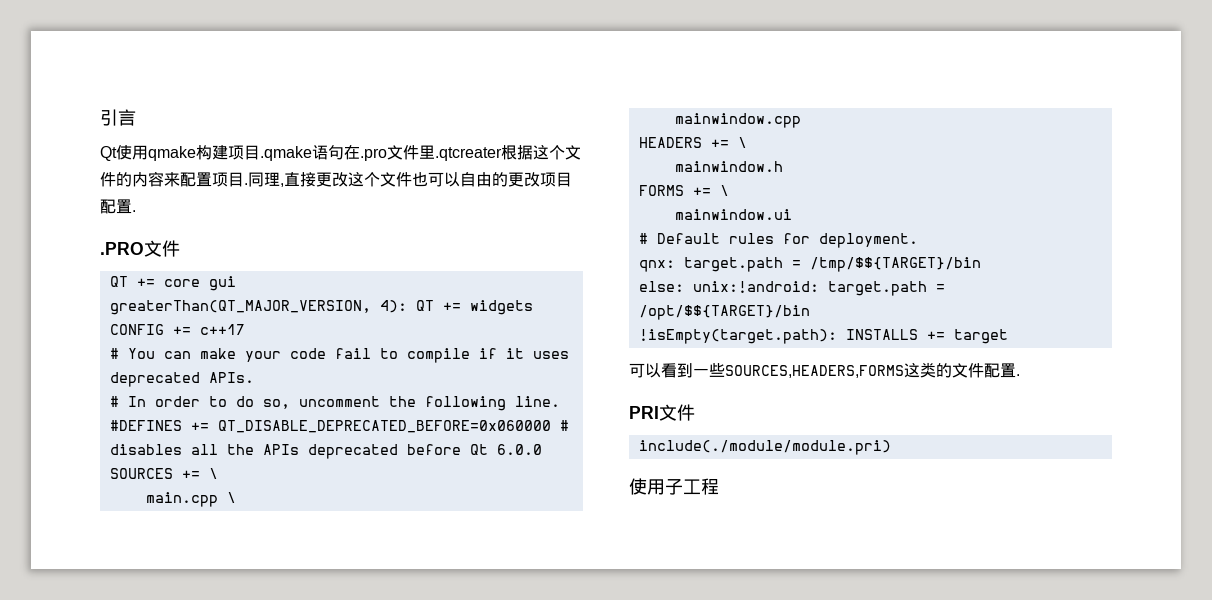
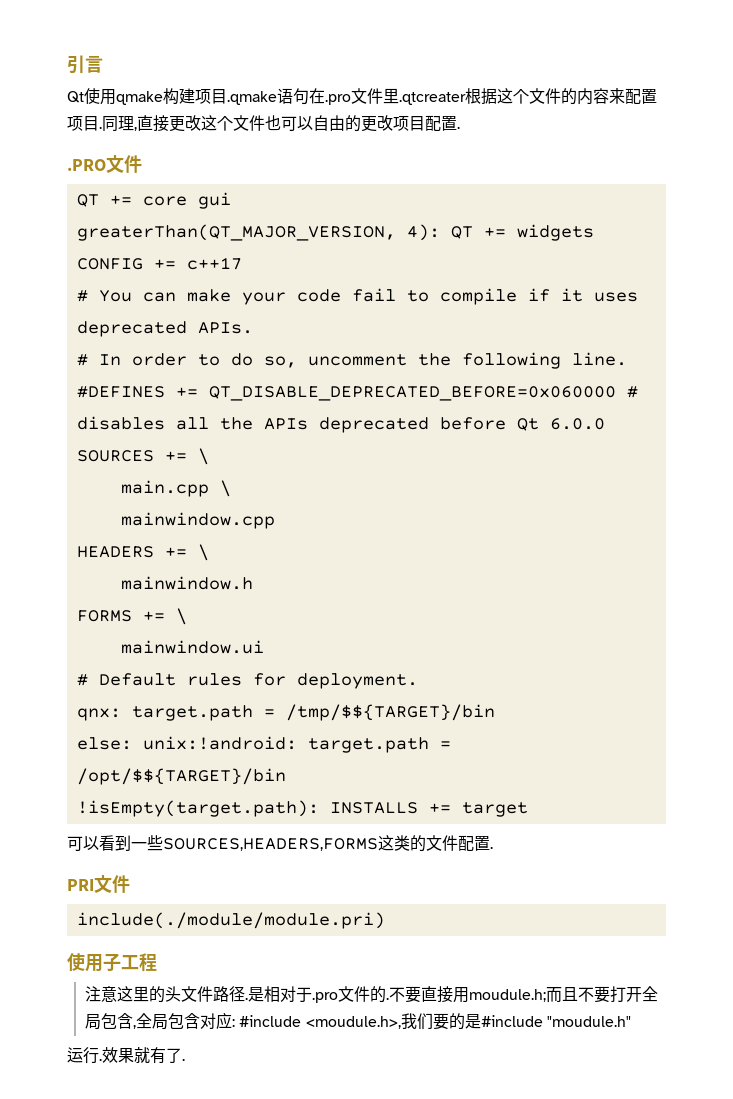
(719, 486) none -> [85,986,659,1003] [85,1012,631,1030] [67,1047,185,1064] // 注意这里的头文件路径.是相对于.pro文件的.不要直接用moudule.h;而且不要打开全局包含,全局包含对应: #include <moudule.h>,我们要的是#include "moudule.h" // 运行.效果就有了.

